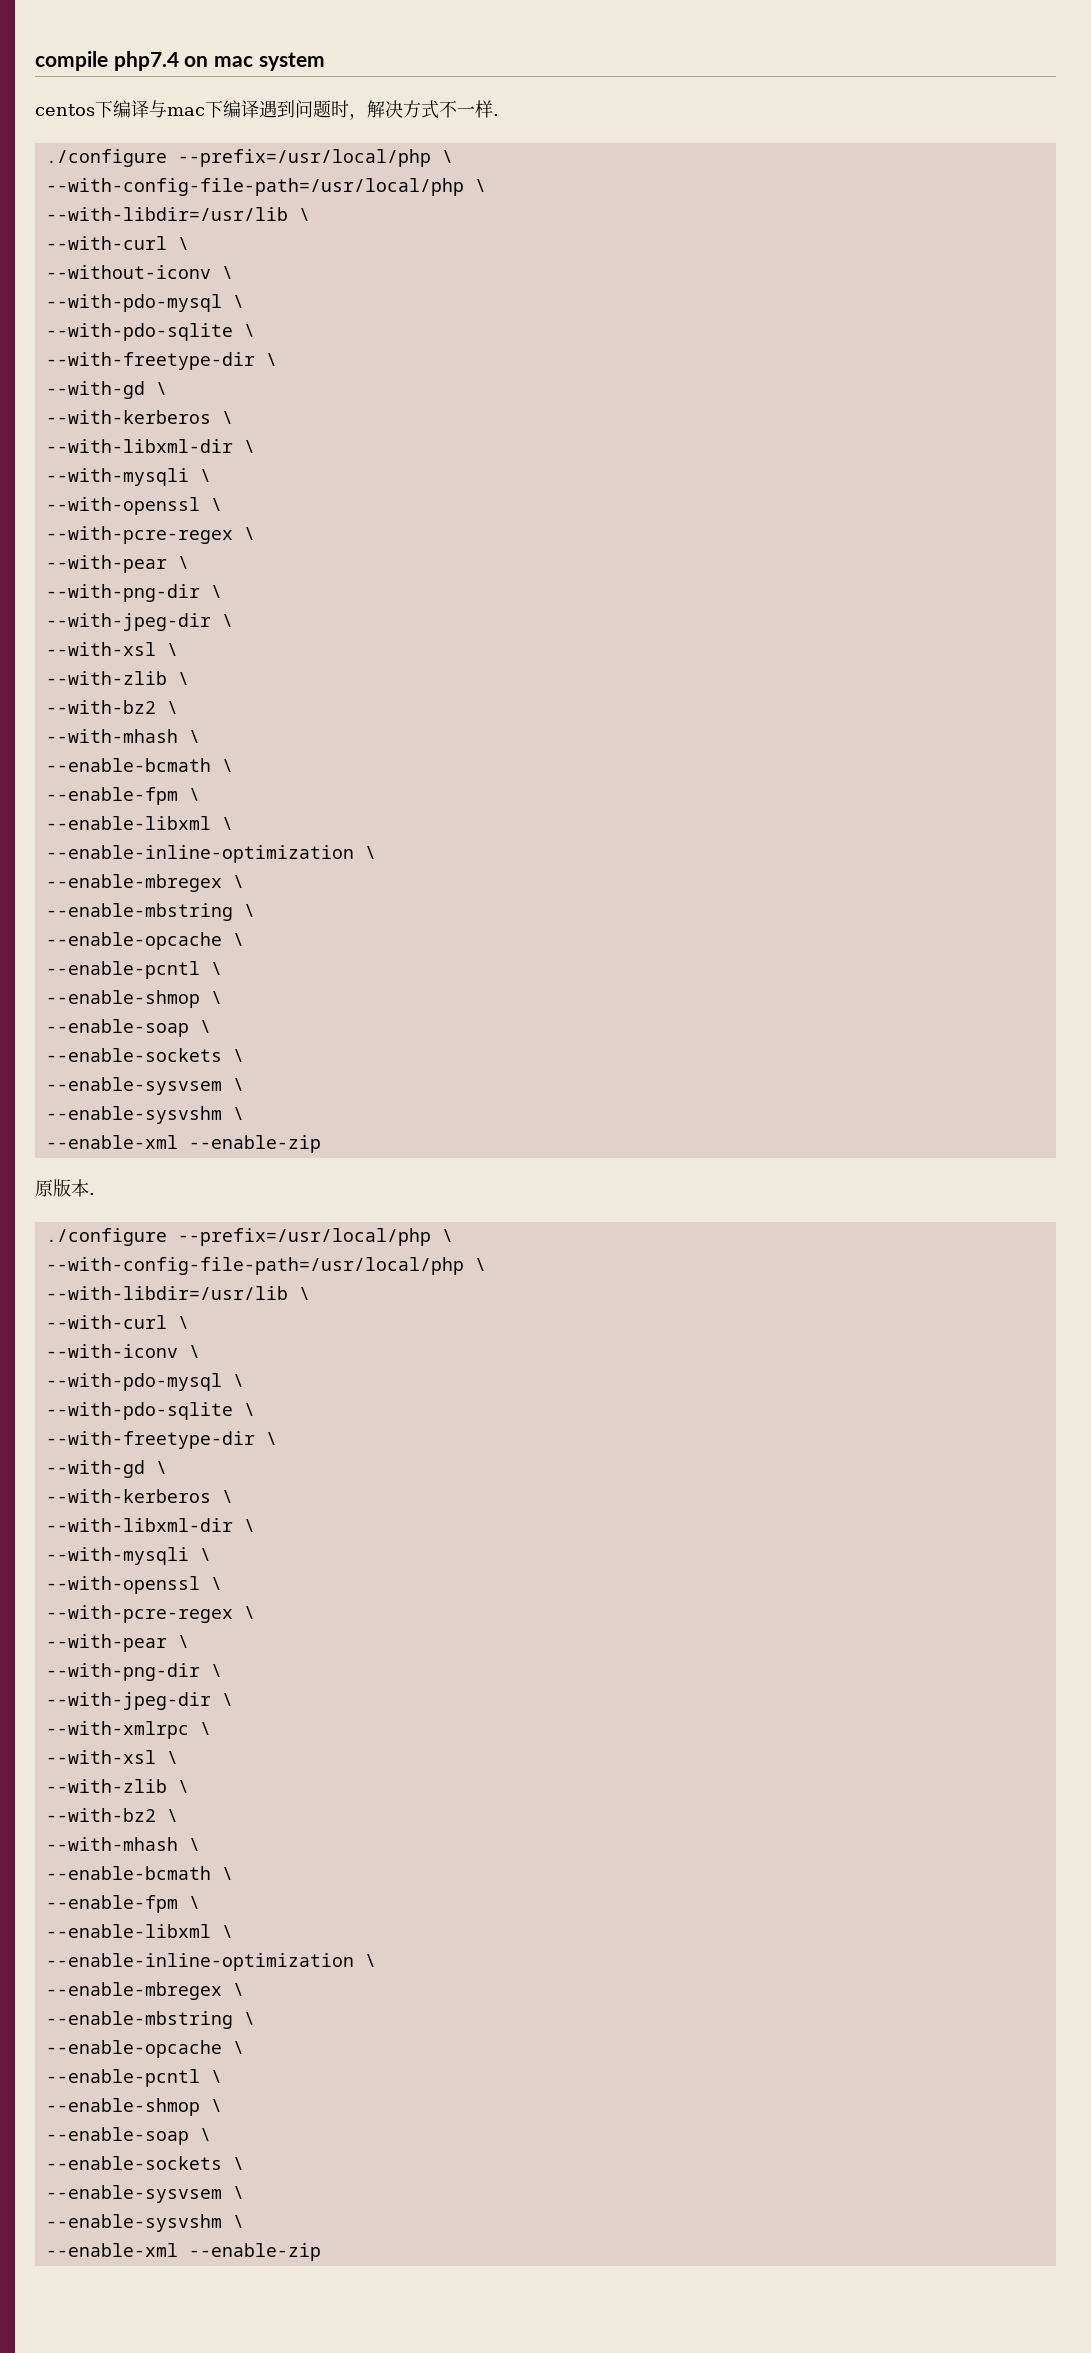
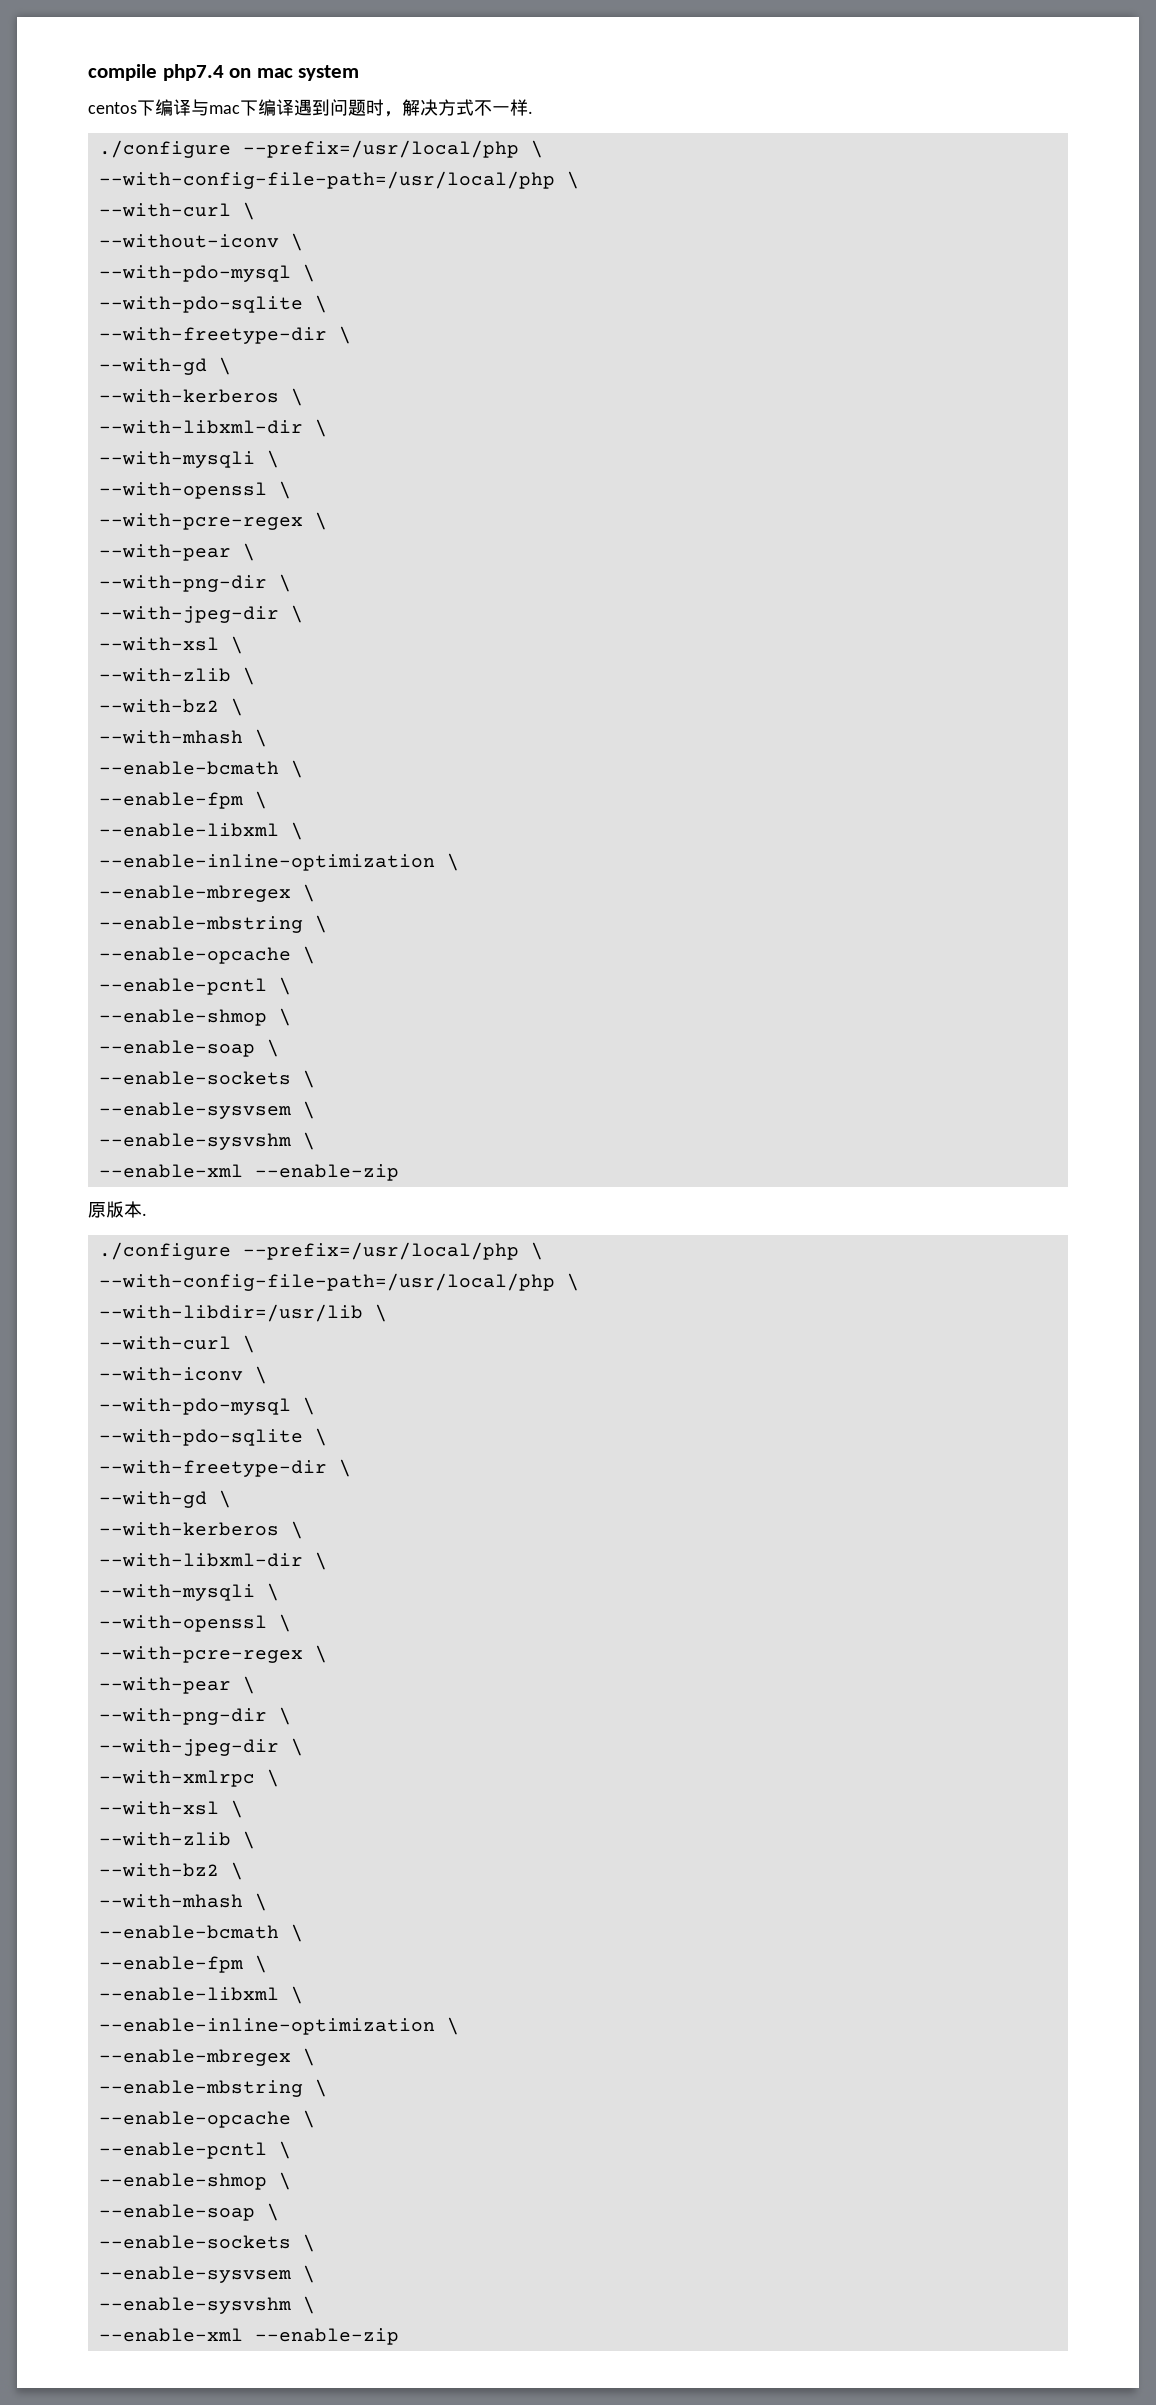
[45,207,310,221] // --with-libdir=/usr/lib \ -> (579, 180) none

